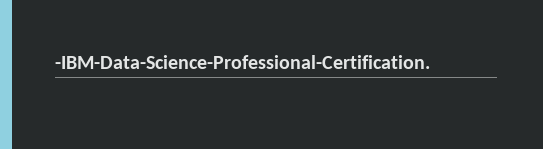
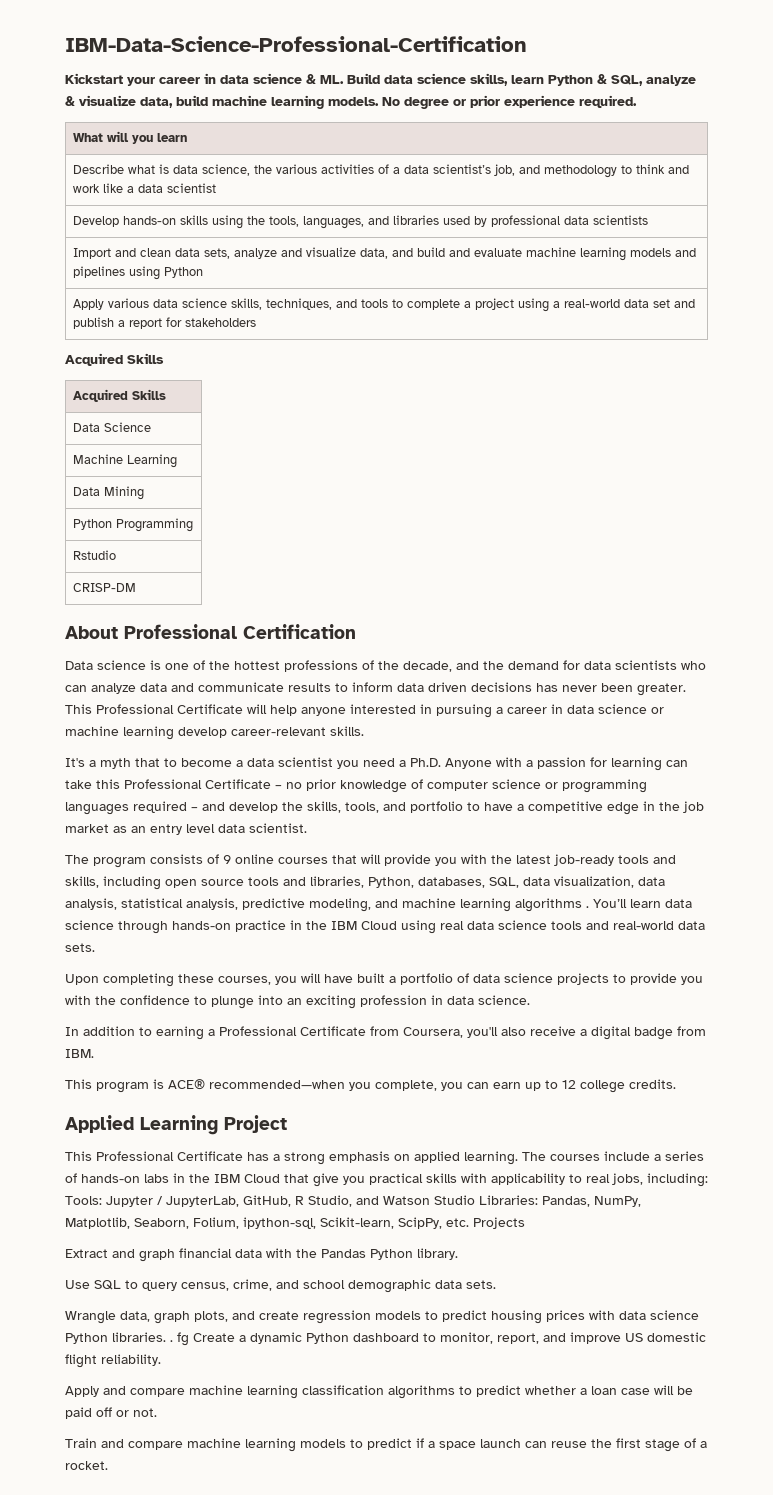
[55,55,430,69] -IBM-Data-Science-Professional-Certification. -> [65,36,527,52] [65,73,696,86] [65,95,637,109] [72,131,187,144] [72,164,689,178] [72,183,216,193] [72,215,648,229] [72,247,696,261] [72,266,203,280] [72,298,695,312] [72,317,256,329] [65,353,164,366] [72,389,166,402] [72,422,151,432] [72,454,177,468] [72,486,144,500] [72,518,193,532] [72,550,116,560] [72,583,136,592] [65,624,356,639] [65,660,706,672] [65,682,686,696] [65,704,664,718] [65,726,364,740] [65,757,688,771] [65,779,647,793] [65,801,704,815] [65,823,307,835] [65,854,676,868] [65,876,665,890] [65,898,692,912] [65,920,705,934] [65,943,95,952] [65,973,703,987] [65,995,530,1009] [65,1026,706,1040] [65,1049,94,1058] [65,1079,676,1093] [65,1115,287,1135] [65,1151,704,1165] [65,1173,708,1187] [65,1195,641,1207] [65,1217,525,1229] [65,1248,458,1262] [65,1279,496,1293] [65,1310,699,1324] [65,1332,706,1346] [65,1354,161,1368] [65,1385,693,1399] [65,1407,157,1419] [65,1438,707,1452] [65,1461,108,1470] IBM-Data-Science-Professional-Certification // Kickstart your career in data science & ML. Build data science skills, learn Python & SQL, analyze & visualize data, build machine learning models. No degree or prior experience required. // What will you learn // Describe what is data science, the various activities of a data scientist’s job, and methodology to think and work like a data scientist // Develop hands-on skills using the tools, languages, and libraries used by professional data scientists // Import and clean data sets, analyze and visualize data, and build and evaluate machine learning models and pipelines using Python // Apply various data science skills, techniques, and tools to complete a project using a real-world data set and publish a report for stakeholders // Acquired Skills // Acquired Skills // Data Science // Machine Learning // Data Mining // Python Programming // Rstudio // CRISP-DM // About Professional Certification // Data science is one of the hottest professions of the decade, and the demand for data scientists who can analyze data and communicate results to inform data driven decisions has never been greater. This Professional Certificate will help anyone interested in pursuing a career in data science or machine learning develop career-relevant skills. // It's a myth that to become a data scientist you need a Ph.D. Anyone with a passion for learning can take this Professional Certificate – no prior knowledge of computer science or programming languages required – and develop the skills, tools, and portfolio to have a competitive edge in the job market as an entry level data scientist. // The program consists of 9 online courses that will provide you with the latest job-ready tools and skills, including open source tools and libraries, Python, databases, SQL, data visualization, data analysis, statistical analysis, predictive modeling, and machine learning algorithms . You’ll learn data science through hands-on practice in the IBM Cloud using real data science tools and real-world data sets. // Upon completing these courses, you will have built a portfolio of data science projects to provide you with the confidence to plunge into an exciting profession in data science. // In addition to earning a Professional Certificate from Coursera, you'll also receive a digital badge from IBM. // This program is ACE® recommended—when you complete, you can earn up to 12 college credits. // Applied Learning Project // This Professional Certificate has a strong emphasis on applied learning. The courses include a series of hands-on labs in the IBM Cloud that give you practical skills with applicability to real jobs, including: Tools: Jupyter / JupyterLab, GitHub, R Studio, and Watson Studio Libraries: Pandas, NumPy, Matplotlib, Seaborn, Folium, ipython-sql, Scikit-learn, ScipPy, etc. Projects // Extract and graph financial data with the Pandas Python library. // Use SQL to query census, crime, and school demographic data sets. // Wrangle data, graph plots, and create regression models to predict housing prices with data science Python libraries. . fg Create a dynamic Python dashboard to monitor, report, and improve US domestic flight reliability. // Apply and compare machine learning classification algorithms to predict whether a loan case will be paid off or not. // Train and compare machine learning models to predict if a space launch can reuse the first stage of a rocket.

